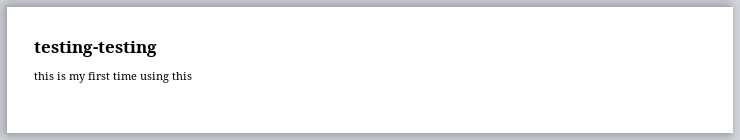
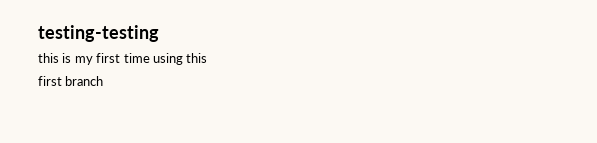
(192, 76) none -> [38,76,104,86] // first branch

